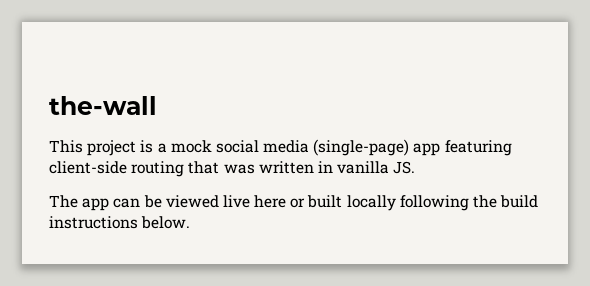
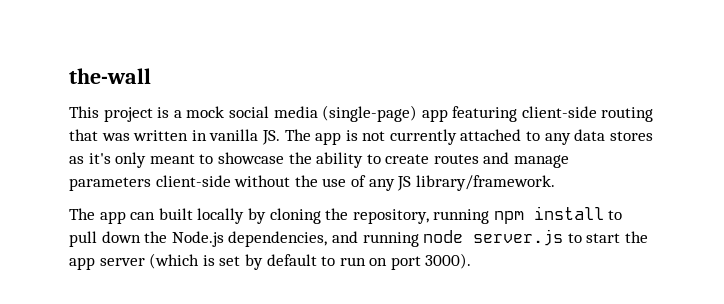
[49,195,539,211] [49,216,191,229] // The app can be viewed live here or built locally following the build instructions below. -> [284,129,653,145] [69,152,570,168] [69,175,555,191] [69,206,623,224] [69,229,648,247] [69,253,472,270] The app is not currently attached to any data stores as it's only meant to showcase the ability to create routes and manage parameters client-side without the use of any JS library/framework. // The app can built locally by cloning the repository, running npm install to pull down the Node.js dependencies, and running node server.js to start the app server (which is set by default to run on port 3000).

